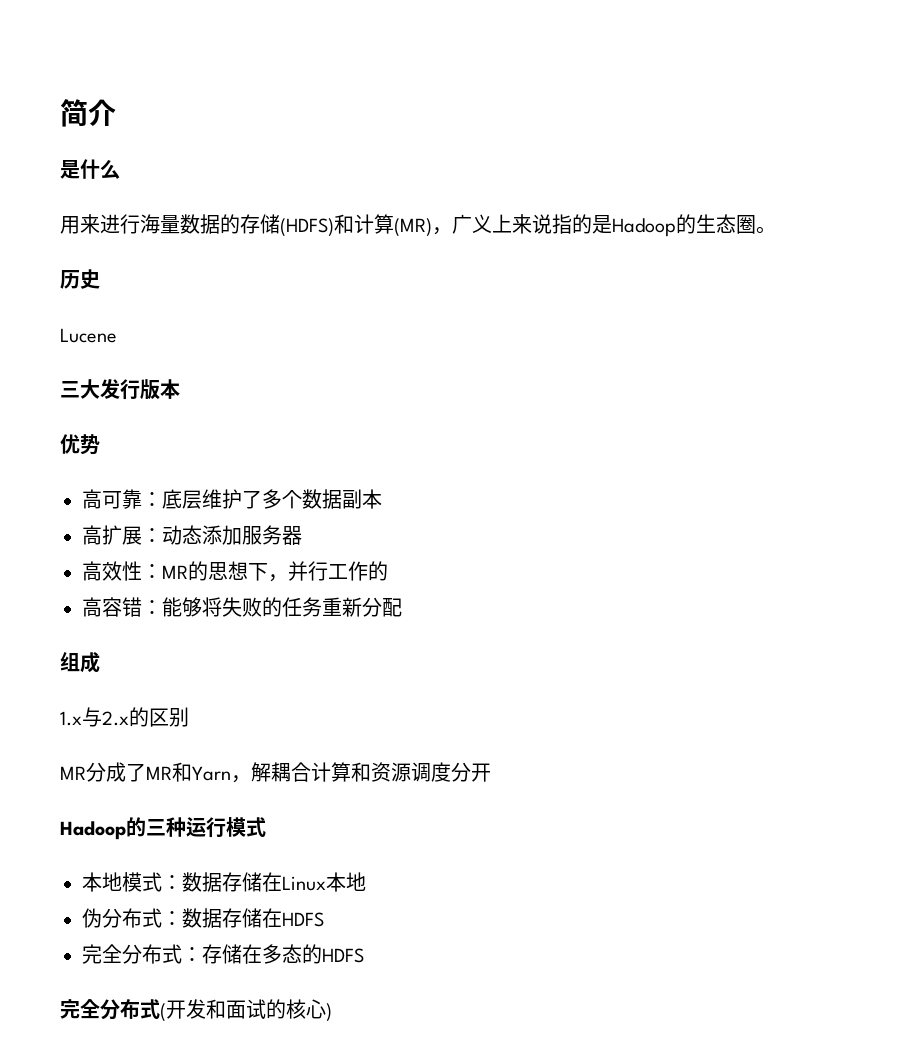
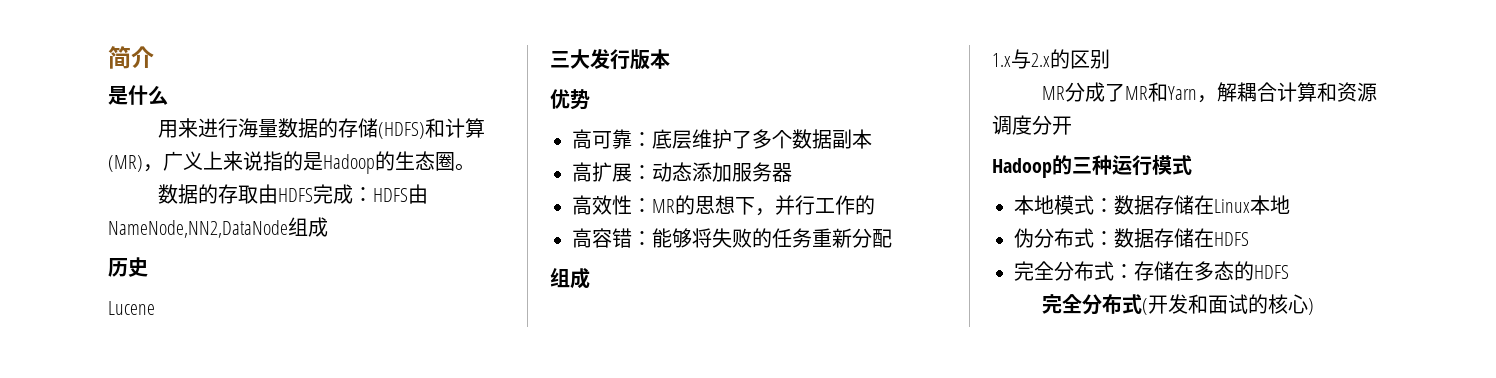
(776, 230) none -> [157,184,428,204] [108,217,328,238] // 数据的存取由HDFS完成：HDFS由NameNode,NN2,DataNode组成

